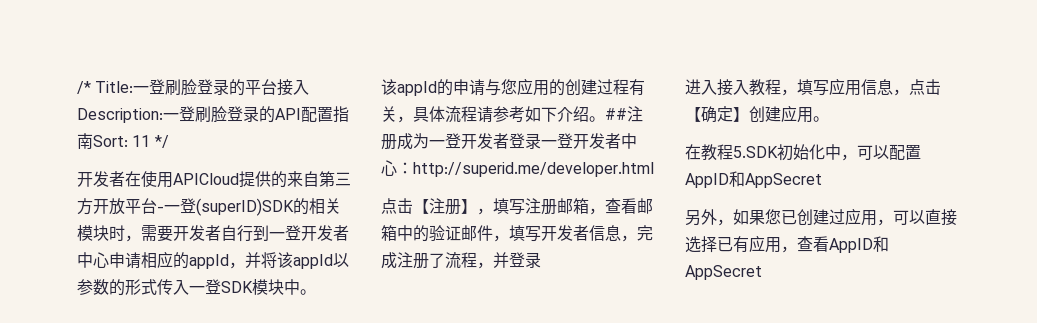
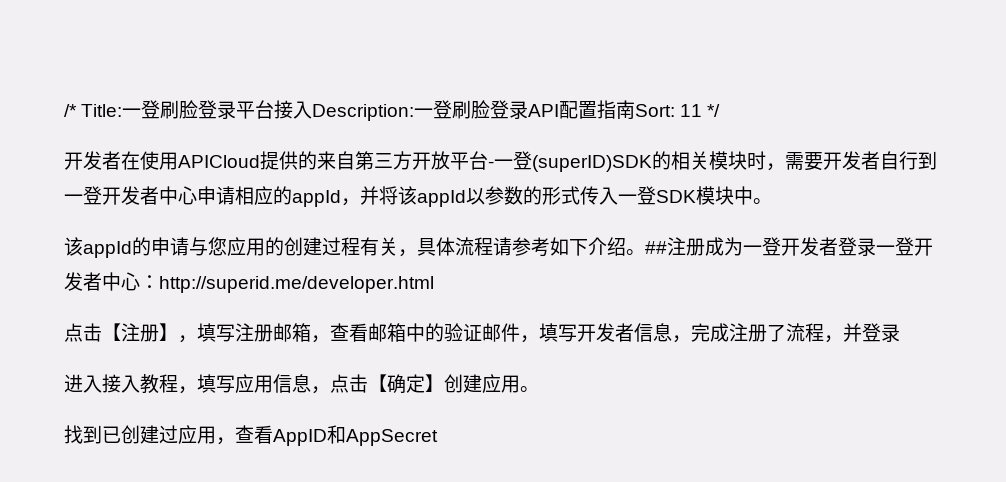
[229,79,246,96] 的 -> (237, 110) none
[259,106,275,123] 的 -> (529, 110) none
[685,144,921,161] [685,171,822,188] [685,208,957,226] [685,236,749,253] 在教程5.SDK初始化中，可以配置AppID和AppSecret // 另外，如果您已创建过应用，可以直接选择已有 -> [64,425,178,444] 找到已创建过

